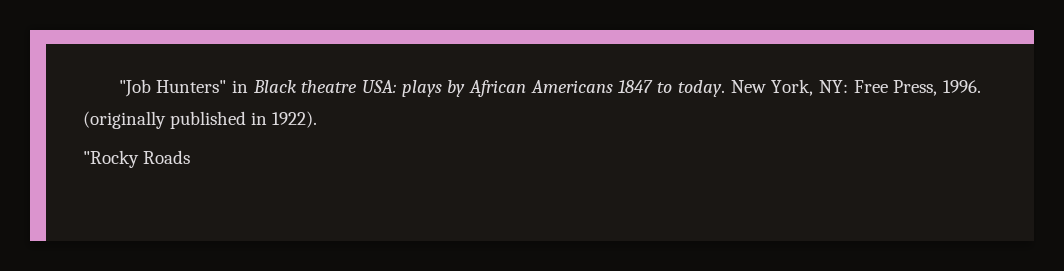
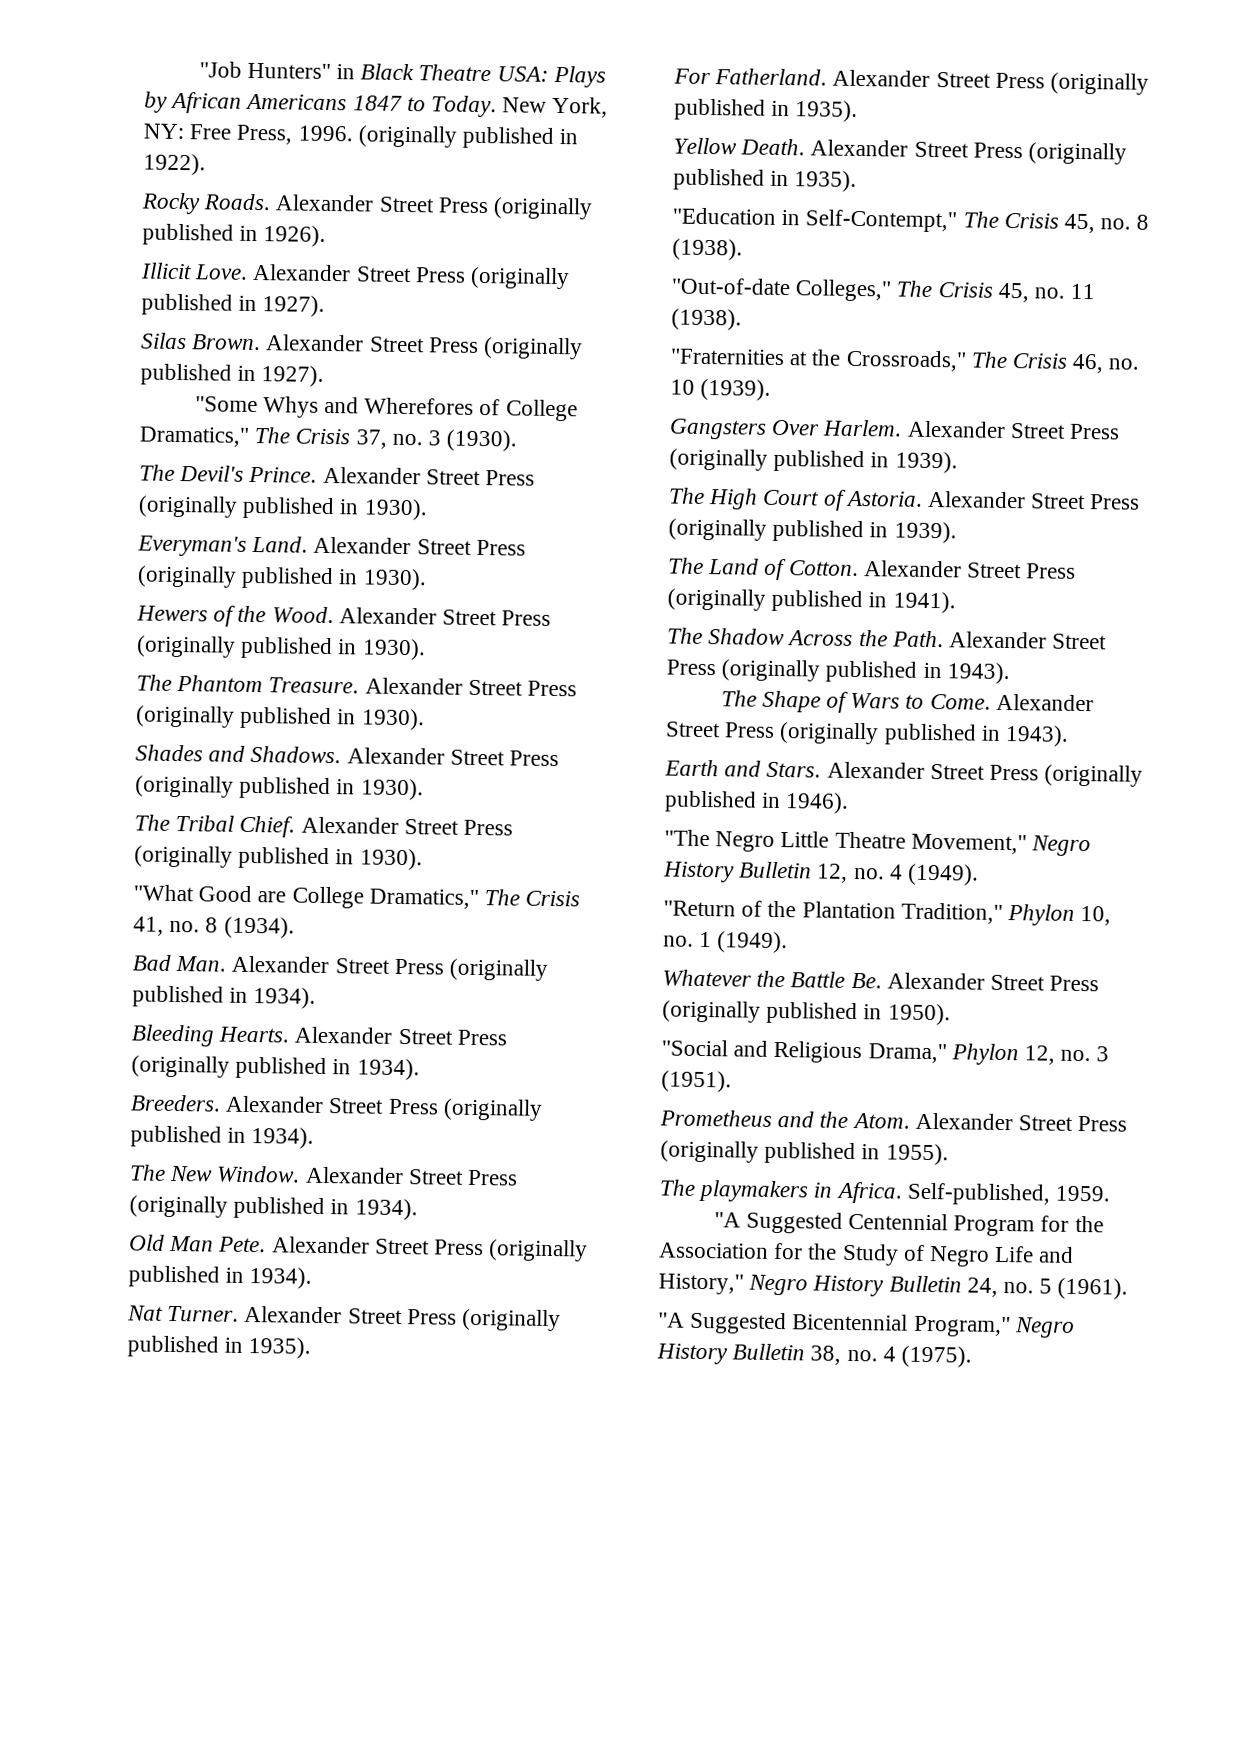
[301,80,442,97] theatre USA: plays -> [418,64,606,88] Theatre USA: Plays
[677,80,725,97] today. -> [431,95,498,118] Today.
[83,150,191,168] "Rocky Roads -> [141,192,594,220] [142,223,327,247] [140,262,571,290] [141,293,326,317] [141,332,584,360] [140,363,325,387] [194,396,578,422] [139,426,518,452] [139,464,536,486] [138,495,428,521] [137,535,526,557] [137,565,427,591] [136,605,552,627] [136,635,426,661] [136,674,578,697] [135,705,425,731] [135,744,560,767] [135,775,424,801] [134,814,514,838] [134,845,423,871] [133,884,581,910] [133,916,295,939] [132,954,549,981] [132,985,317,1009] [131,1024,507,1047] [131,1055,420,1081] [130,1094,543,1121] [130,1125,315,1149] [129,1164,519,1186] [129,1195,418,1221] [129,1234,589,1262] [128,1265,313,1289] [127,1305,562,1332] [127,1335,312,1359] [673,68,1150,95] [674,98,859,122] [673,137,1128,165] [673,168,858,192] [672,207,1150,234] [672,238,743,261] [671,277,1096,303] [671,308,742,331] [670,348,1140,374] [670,378,772,401] [669,418,1121,440] [669,448,958,474] [668,487,1141,511] [668,518,957,544] [668,557,1077,581] [667,588,956,614] [667,627,1108,650] [666,659,1010,685] [720,690,1094,713] [665,721,1070,747] [664,759,1144,787] [664,790,850,814] [664,829,1092,857] [662,861,980,886] [663,900,1112,926] [663,931,789,954] [662,969,1100,992] [662,1000,951,1026] [661,1039,1110,1066] [661,1070,732,1093] [659,1109,1128,1132] [660,1140,949,1166] [659,1179,1111,1206] [713,1211,1104,1237] [658,1242,1075,1267] [658,1273,1129,1300] [658,1311,1075,1338] [656,1343,973,1368] Rocky Roads. Alexander Street Press (originally published in 1926). // Illicit Love. Alexander Street Press (originally published in 1927). // Silas Brown. Alexander Street Press (originally published in 1927). // "Some Whys and Wherefores of College Dramatics," The Crisis 37, no. 3 (1930). // The Devil's Prince. Alexander Street Press (originally published in 1930). // Everyman's Land. Alexander Street Press (originally published in 1930). // Hewers of the Wood. Alexander Street Press (originally published in 1930). // The Phantom Treasure. Alexander Street Press (originally published in 1930). // Shades and Shadows. Alexander Street Press (originally published in 1930). // The Tribal Chief. Alexander Street Press (originally published in 1930). // "What Good are College Dramatics," The Crisis 41, no. 8 (1934). // Bad Man. Alexander Street Press (originally published in 1934). // Bleeding Hearts. Alexander Street Press (originally published in 1934). // Breeders. Alexander Street Press (originally published in 1934). // The New Window. Alexander Street Press (originally published in 1934). // Old Man Pete. Alexander Street Press (originally published in 1934). // Nat Turner. Alexander Street Press (originally published in 1935). // For Fatherland. Alexander Street Press (originally published in 1935). // Yellow Death. Alexander Street Press (originally published in 1935). // "Education in Self-Contempt," The Crisis 45, no. 8 (1938). // "Out-of-date Colleges," The Crisis 45, no. 11 (1938). // "Fraternities at the Crossroads," The Crisis 46, no. 10 (1939). // Gangsters Over Harlem. Alexander Street Press (originally published in 1939). // The High Court of Astoria. Alexander Street Press (originally published in 1939). // The Land of Cotton. Alexander Street Press (originally published in 1941). // The Shadow Across the Path. Alexander Street Press (originally published in 1943). // The Shape of Wars to Come. Alexander Street Press (originally published in 1943). // Earth and Stars. Alexander Street Press (originally published in 1946). // "The Negro Little Theatre Movement," Negro History Bulletin 12, no. 4 (1949). // "Return of the Plantation Tradition," Phylon 10, no. 1 (1949). // Whatever the Battle Be. Alexander Street Press (originally published in 1950). // "Social and Religious Drama," Phylon 12, no. 3 (1951). // Prometheus and the Atom. Alexander Street Press (originally published in 1955). // The playmakers in Africa. Self-published, 1959. // "A Suggested Centennial Program for the Association for the Study of Negro Life and History," Negro History Bulletin 24, no. 5 (1961). // "A Suggested Bicentennial Program," Negro History Bulletin 38, no. 4 (1975).

